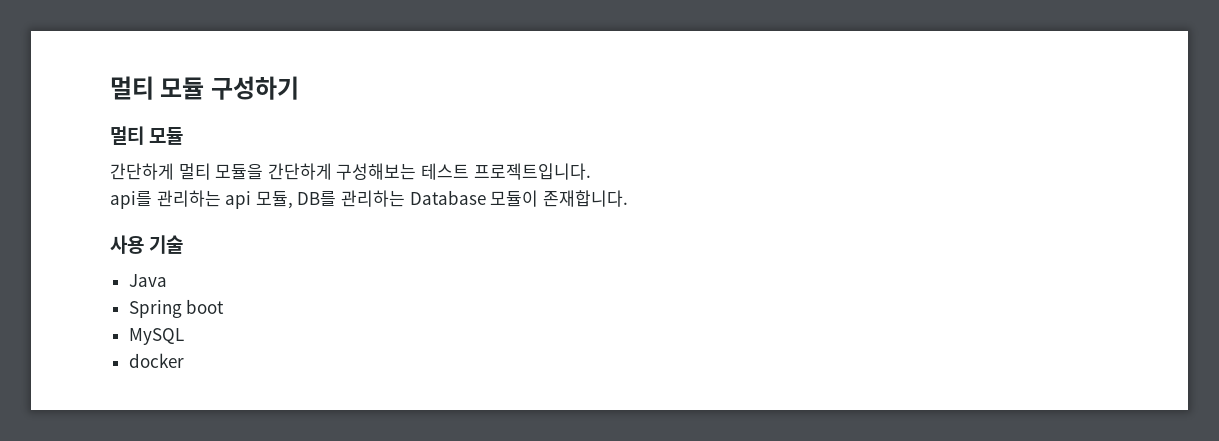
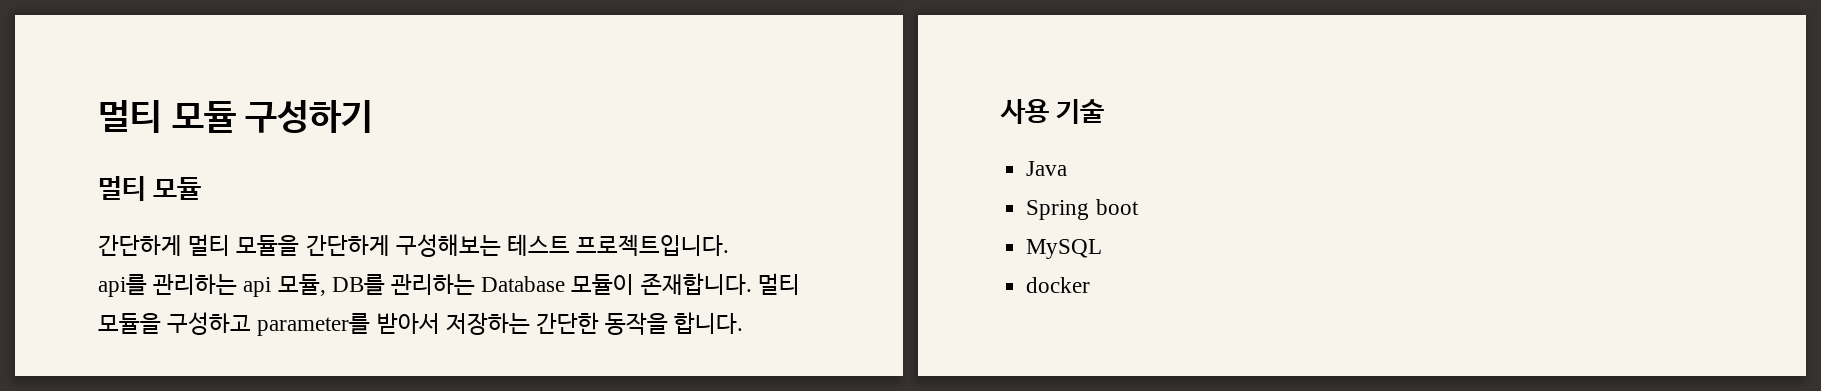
(628, 198) none -> [757,273,800,295] [98,312,744,336] 멀티 모듈을 구성하고 parameter를 받아서 저장하는 간단한 동작을 합니다.

